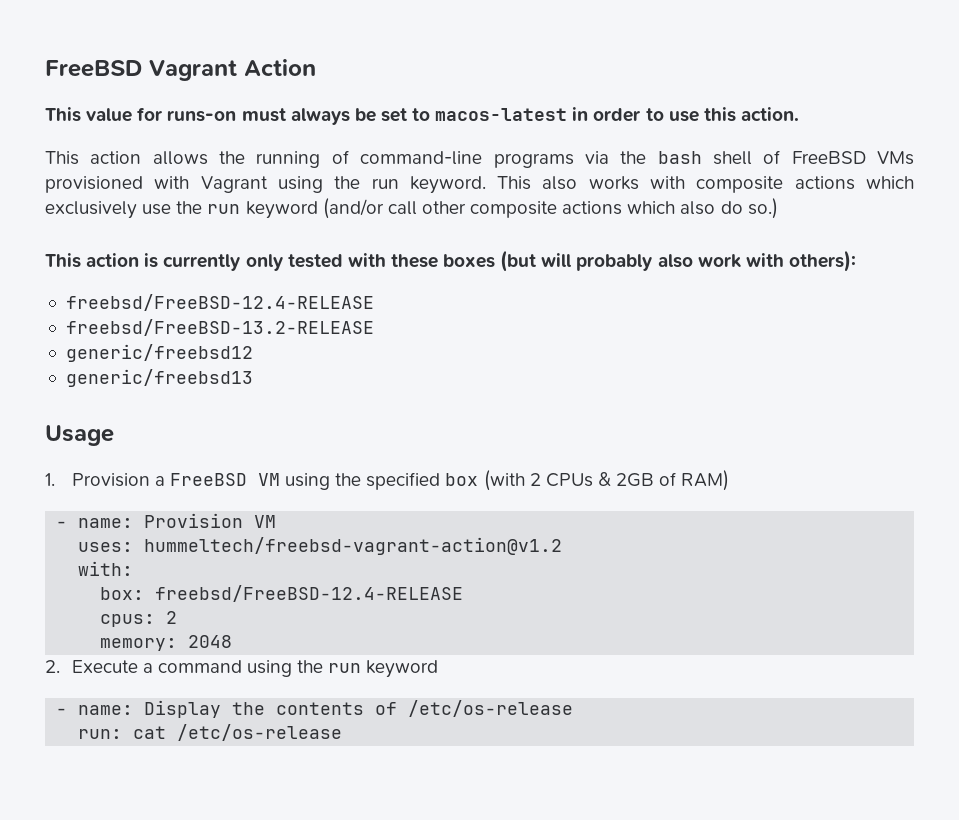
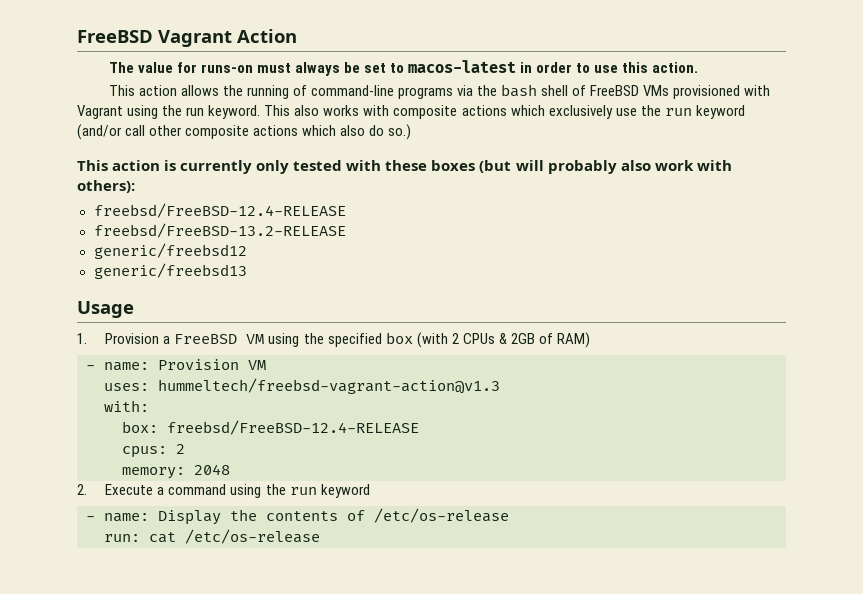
[45,107,81,122] This -> [108,62,134,73] The
[144,537,563,555] hummeltech/freebsd-vagrant-action@v1.2 -> [158,378,500,394] hummeltech/freebsd-vagrant-action@v1.3

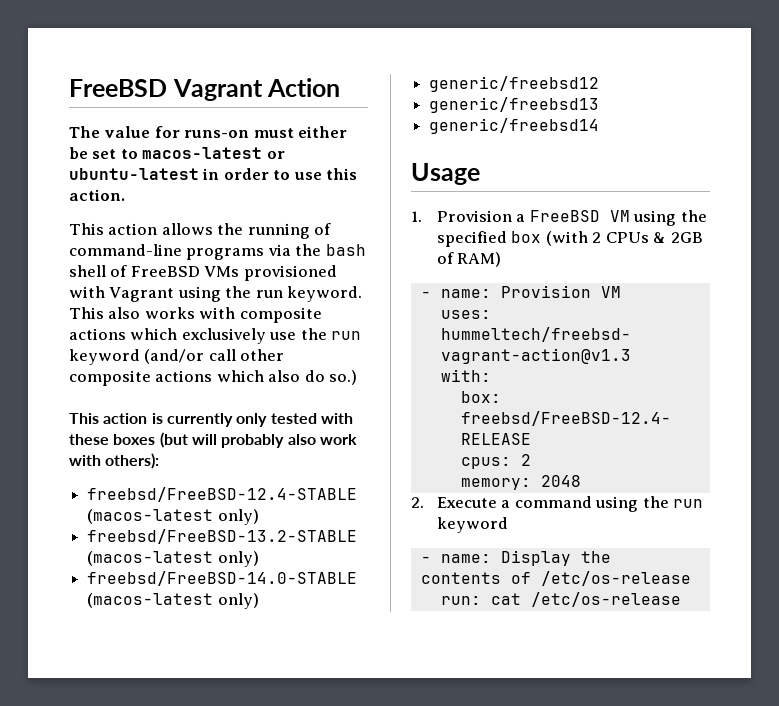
[294,62,340,76] always -> [298,126,348,138] either
(517, 66) none -> [266,151,285,159] [69,168,199,180] or ubuntu-latest
[93,203,346,218] [93,223,346,238] freebsd/FreeBSD-12.4-RELEASE // freebsd/FreeBSD-13.2-RELEASE -> [87,487,358,502] [87,509,259,525] [87,529,358,544] [87,551,259,567] [87,571,358,586] [87,593,259,609] freebsd/FreeBSD-12.4-STABLE (macos-latest only) // freebsd/FreeBSD-13.2-STABLE (macos-latest only) // freebsd/FreeBSD-14.0-STABLE (macos-latest only)
(247, 271) none -> [429,118,600,134] // generic/freebsd14

